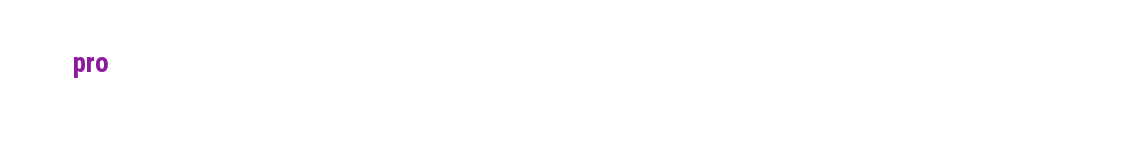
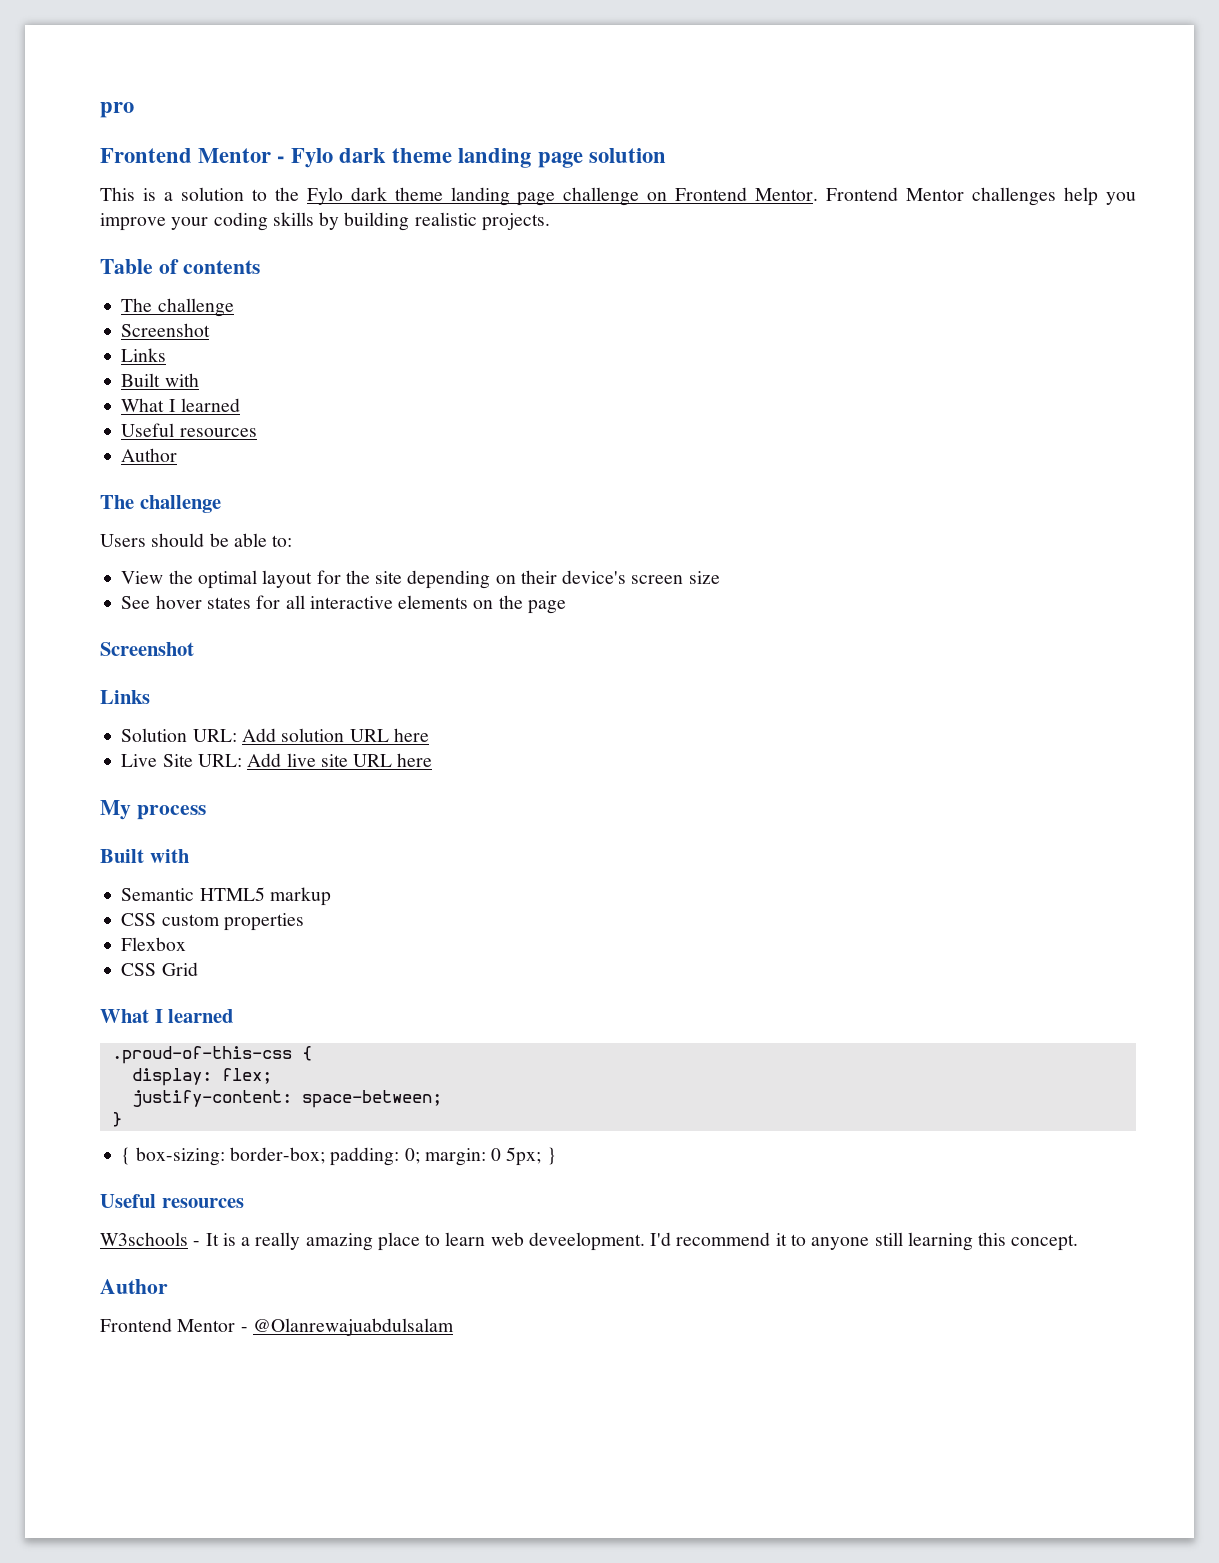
(109, 67) none -> [100,148,666,168] [100,187,1136,206] [100,212,550,231] [100,259,260,274] [121,298,234,317] [121,323,211,337] [121,348,167,362] [121,373,199,387] [121,398,240,412] [121,423,257,437] [121,448,178,462] [100,495,221,513] [100,533,293,547] [121,570,720,589] [121,595,566,614] [100,642,194,656] [100,690,150,704] [121,728,429,742] [121,753,433,767] [100,800,206,820] [100,849,189,863] [121,887,331,906] [121,913,304,931] [121,937,187,951] [121,962,198,976] [100,1009,234,1023] [111,1046,312,1064] [131,1068,272,1086] [131,1090,442,1108] [111,1112,122,1127] [121,1147,556,1166] [100,1194,244,1208] [100,1232,1079,1251] [100,1279,168,1294] [100,1318,454,1336] // Frontend Mentor - Fylo dark theme landing page solution // This is a solution to the Fylo dark theme landing page challenge on Frontend Mentor. Frontend Mentor challenges help you improve your coding skills by building realistic projects. // Table of contents // The challenge // Screenshot // Links // Built with // What I learned // Useful resources // Author // The challenge // Users should be able to: // View the optimal layout for the site depending on their device's screen size // See hover states for all interactive elements on the page // Screenshot // Links // Solution URL: Add solution URL here // Live Site URL: Add live site URL here // My process // Built with // Semantic HTML5 markup // CSS custom properties // Flexbox // CSS Grid // What I learned // .proud-of-this-css { // display: flex; // justify-content: space-between; // } // { box-sizing: border-box; padding: 0; margin: 0 5px; } // Useful resources // W3schools - It is a really amazing place to learn web deveelopment. I'd recommend it to anyone still learning this concept. // Author // Frontend Mentor - @Olanrewajuabdulsalam

